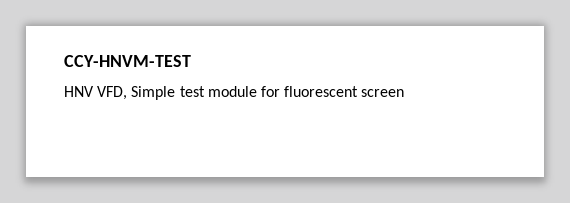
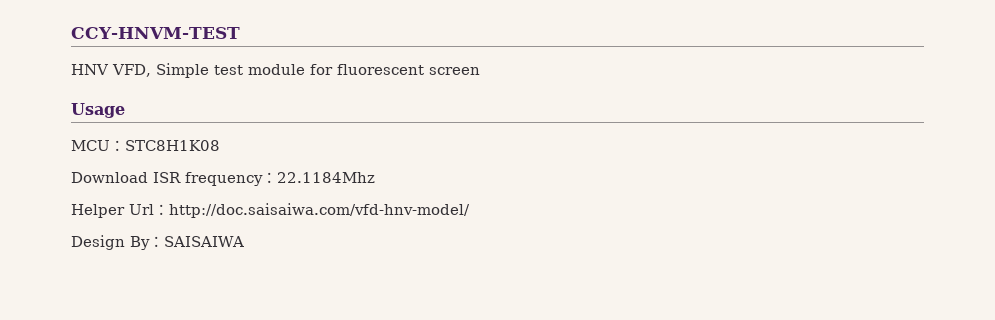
(405, 93) none -> [71,103,125,118] [71,140,220,151] [71,172,375,186] [71,203,470,218] [71,235,244,250] // Usage // MCU：STC8H1K08 // Download ISR frequency：22.1184Mhz // Helper Url：http://doc.saisaiwa.com/vfd-hnv-model/ // Design By：SAISAIWA

